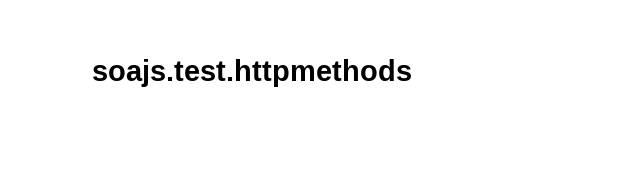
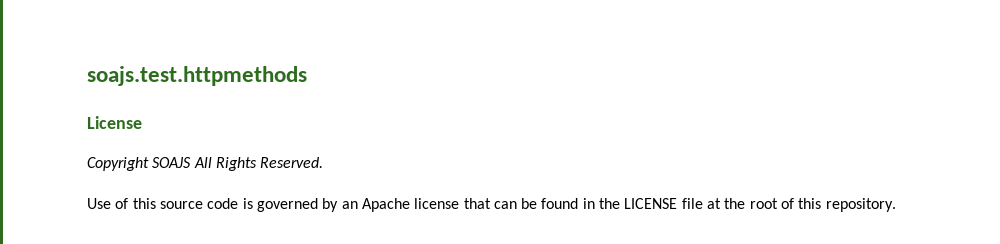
(412, 73) none -> [87,116,142,129] [87,157,324,171] [87,198,896,212] // License // Copyright SOAJS All Rights Reserved. // Use of this source code is governed by an Apache license that can be found in the LICENSE file at the root of this repository.

